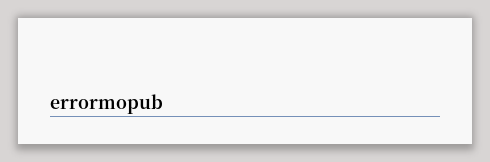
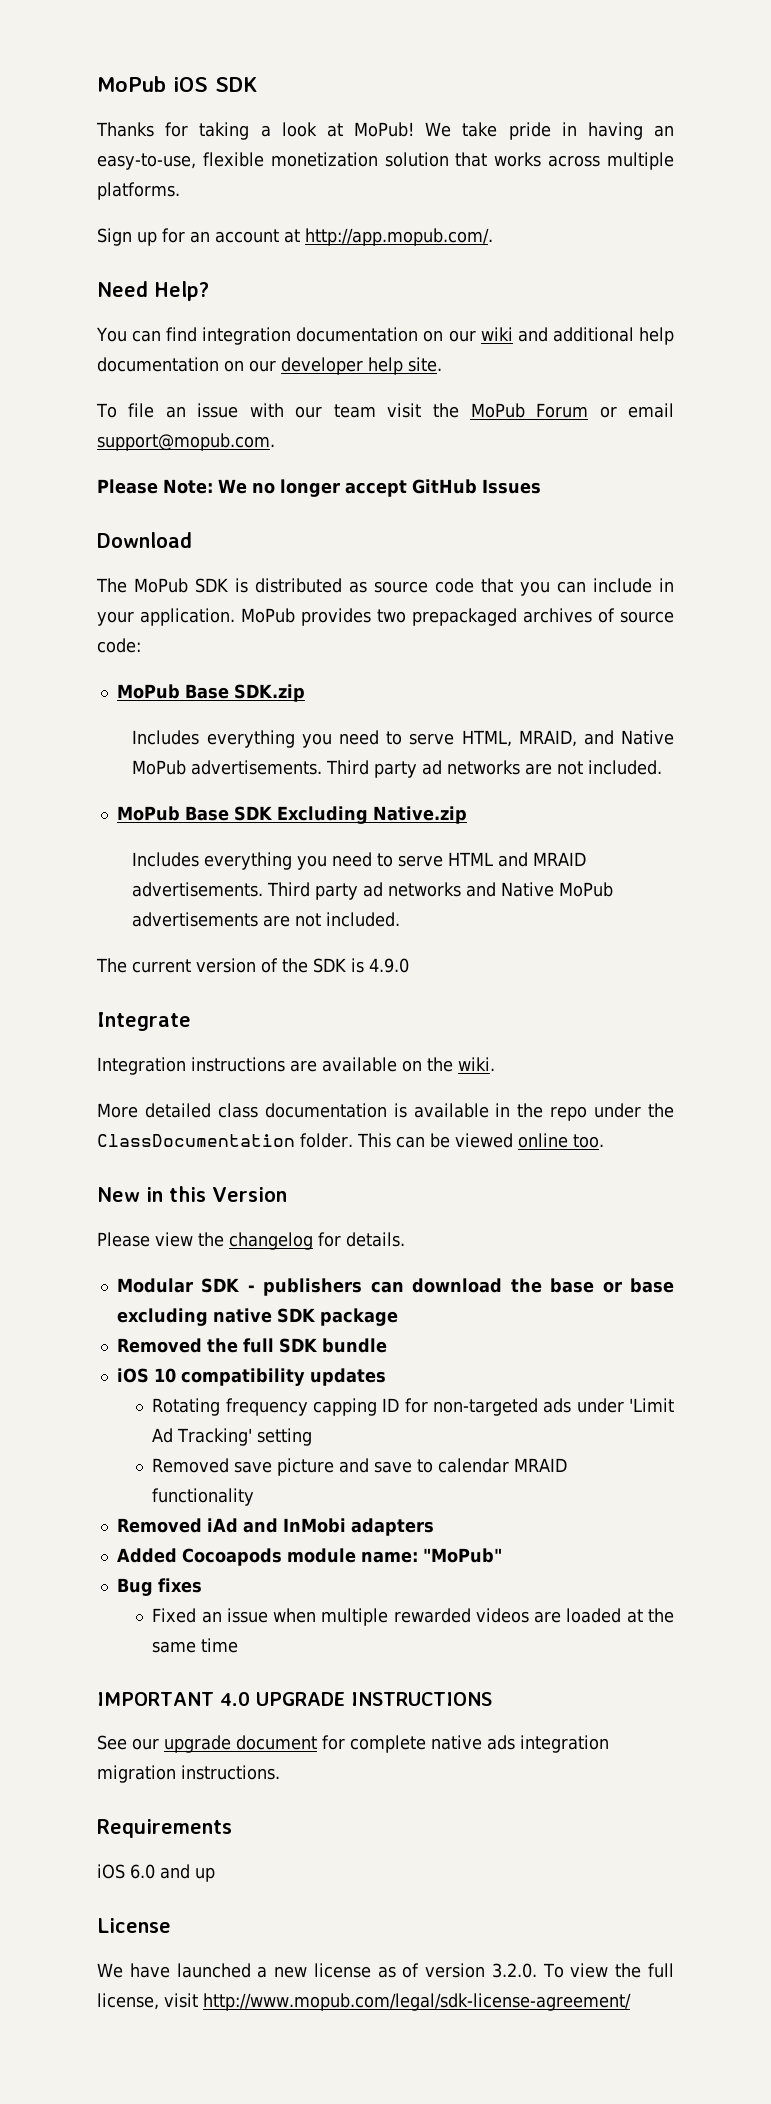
[50,94,163,114] errormopub -> [97,76,257,92] [96,122,674,140] [97,152,674,170] [97,182,180,200] [97,228,493,246] [97,281,209,301] [96,327,674,345] [97,357,442,375] [96,403,675,418] [97,433,275,451] [97,479,541,497] [97,532,192,548] [96,578,674,596] [97,608,674,626] [97,638,141,653] [116,684,305,702] [132,730,674,748] [132,760,663,778] [116,806,467,824] [132,852,587,870] [132,882,614,900] [132,912,401,927] [96,958,409,973] [97,1012,191,1031] [97,1057,495,1075] [97,1103,674,1121] [97,1133,604,1148] [97,1186,287,1202] [97,1232,405,1250] [116,1278,675,1296] [116,1308,398,1326] [116,1338,387,1353] [116,1368,386,1386] [152,1398,674,1416] [152,1428,313,1446] [152,1458,568,1476] [152,1488,255,1506] [116,1518,434,1536] [116,1548,502,1566] [116,1578,202,1596] [152,1608,674,1626] [152,1638,239,1653] [97,1692,492,1706] [97,1735,609,1753] [97,1765,280,1783] [97,1819,232,1838] [97,1864,215,1882] [97,1918,171,1933] [97,1963,675,1978] [97,1993,631,2011] MoPub iOS SDK // Thanks for taking a look at MoPub! We take pride in having an easy-to-use, flexible monetization solution that works across multiple platforms. // Sign up for an account at http://app.mopub.com/. // Need Help? // You can find integration documentation on our wiki and additional help documentation on our developer help site. // To file an issue with our team visit the MoPub Forum or email support@mopub.com. // Please Note: We no longer accept GitHub Issues // Download // The MoPub SDK is distributed as source code that you can include in your application. MoPub provides two prepackaged archives of source code: // MoPub Base SDK.zip // Includes everything you need to serve HTML, MRAID, and Native MoPub advertisements. Third party ad networks are not included. // MoPub Base SDK Excluding Native.zip // Includes everything you need to serve HTML and MRAID advertisements. Third party ad networks and Native MoPub advertisements are not included. // The current version of the SDK is 4.9.0 // Integrate // Integration instructions are available on the wiki. // More detailed class documentation is available in the repo under the ClassDocumentation folder. This can be viewed online too. // New in this Version // Please view the changelog for details. // Modular SDK - publishers can download the base or base excluding native SDK package // Removed the full SDK bundle // iOS 10 compatibility updates // Rotating frequency capping ID for non-targeted ads under 'Limit Ad Tracking' setting // Removed save picture and save to calendar MRAID functionality // Removed iAd and InMobi adapters // Added Cocoapods module name: "MoPub" // Bug fixes // Fixed an issue when multiple rewarded videos are loaded at the same time // IMPORTANT 4.0 UPGRADE INSTRUCTIONS // See our upgrade document for complete native ads integration migration instructions. // Requirements // iOS 6.0 and up // License // We have launched a new license as of version 3.2.0. To view the full license, visit http://www.mopub.com/legal/sdk-license-agreement/

